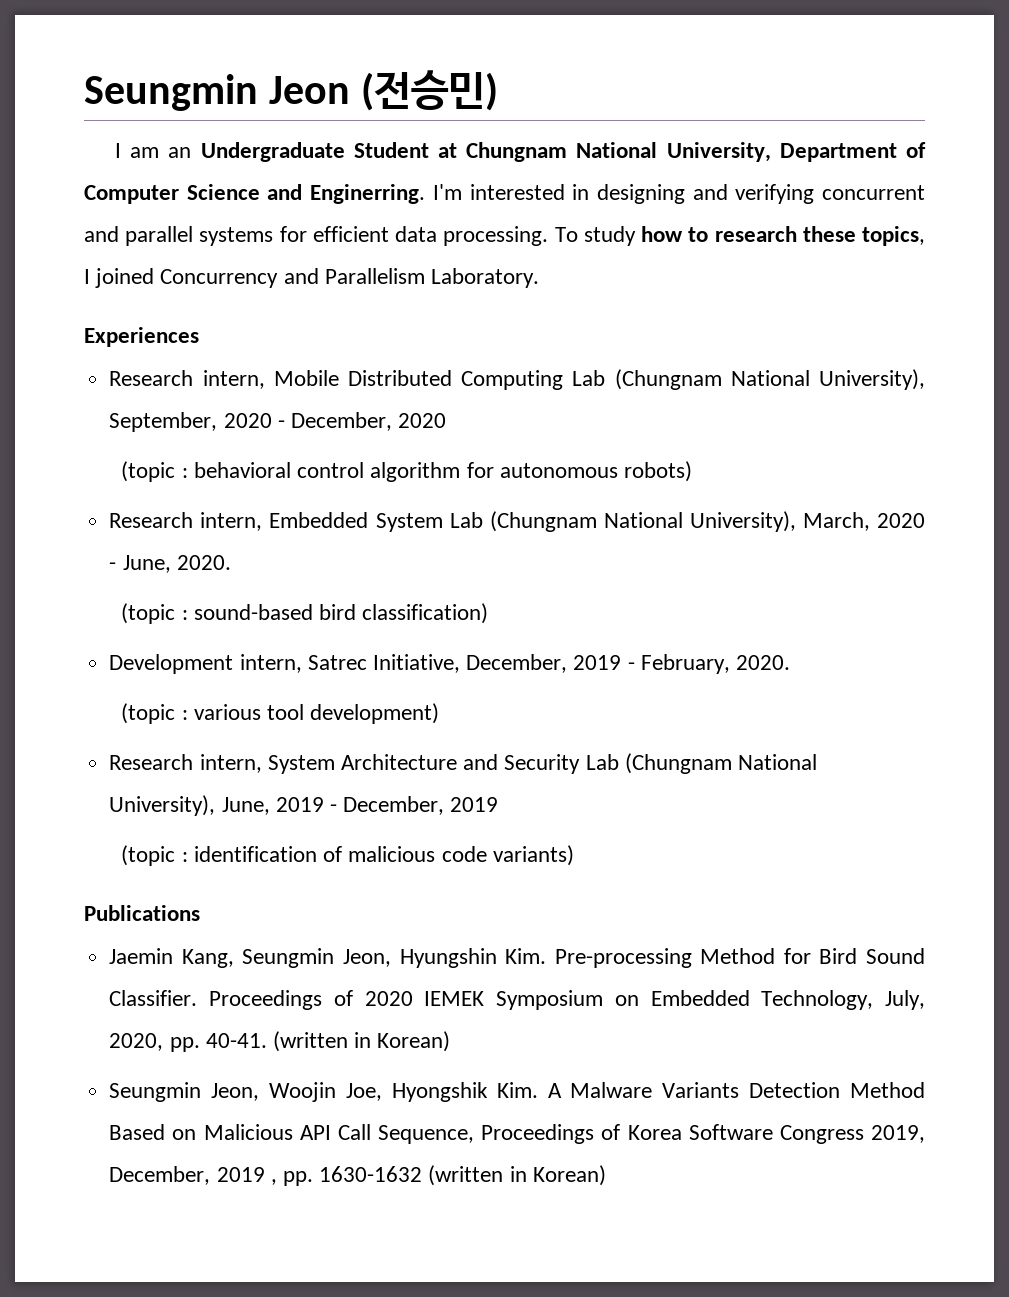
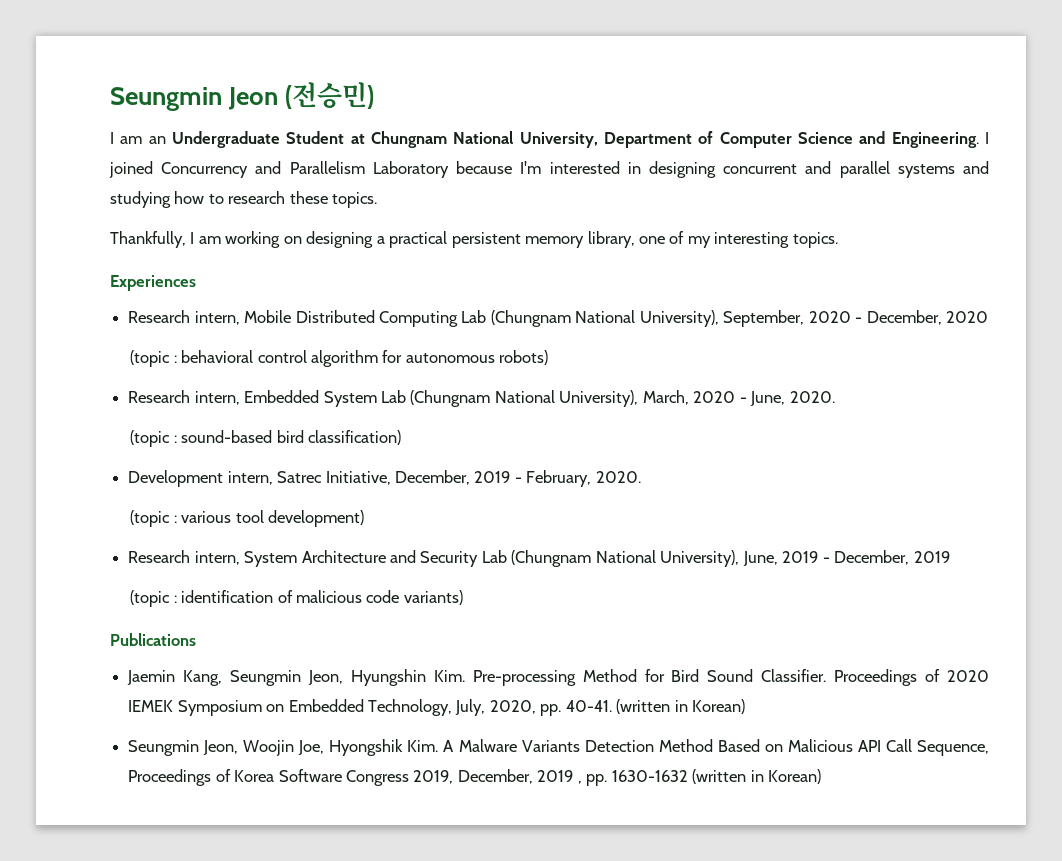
[310,184,926,204] [84,226,926,246] Enginerring. I'm interested in designing and verifying concurrent and parallel systems for efficient data processing. To study how to research these topics, -> [891,132,979,148] Engineering.
[431,268,540,288] Laboratory. -> [372,161,989,178] [110,191,378,208] [110,231,838,248] Laboratory because I'm interested in designing concurrent and parallel systems and studying how to research these topics. // Thankfully, I am working on designing a practical persistent memory library, one of my interesting topics.

